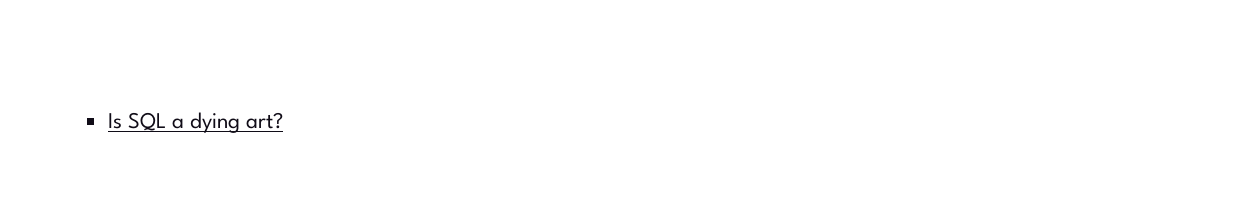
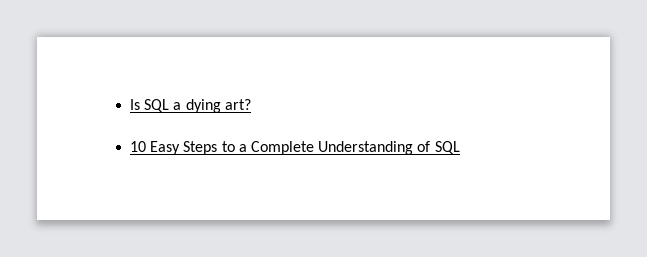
(284, 120) none -> [130,141,460,155] // 10 Easy Steps to a Complete Understanding of SQL

